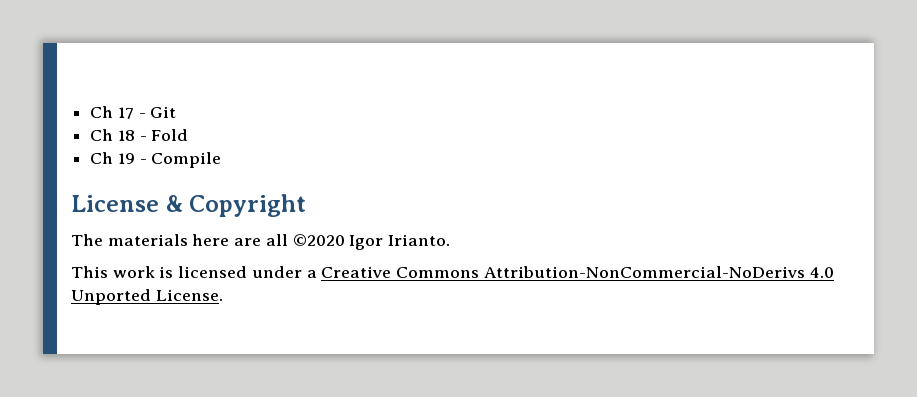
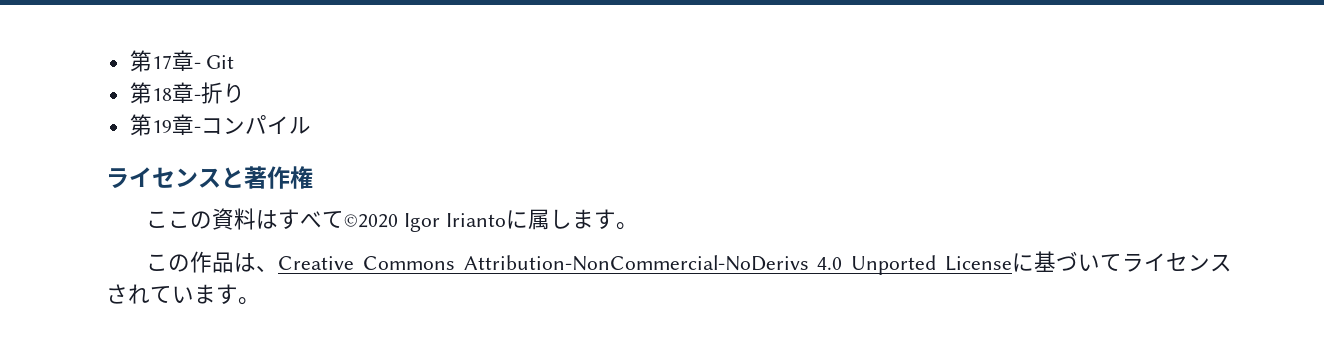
[90,106,134,119] Ch 17 -> [129,50,194,72] 第17章
[90,129,189,141] [90,152,222,168] [71,194,307,217] [71,234,451,250] [71,266,317,278] Ch 18 - Fold // Ch 19 - Compile // License & Copyright // The materials here are all ©2020 Igor Irianto. // This work is licensed under a -> [129,82,245,104] [129,114,311,136] [106,166,313,189] [145,208,638,232] [145,251,278,273] 第18章-折り // 第19章-コンパイル // ライセンスと著作権 // ここの資料はすべて©2020 Igor Iriantoに属します。 // この作品は、
[155,289,223,301] License. -> [944,251,1232,272] [106,284,260,305] Licenseに基づいてライセンスされています。

